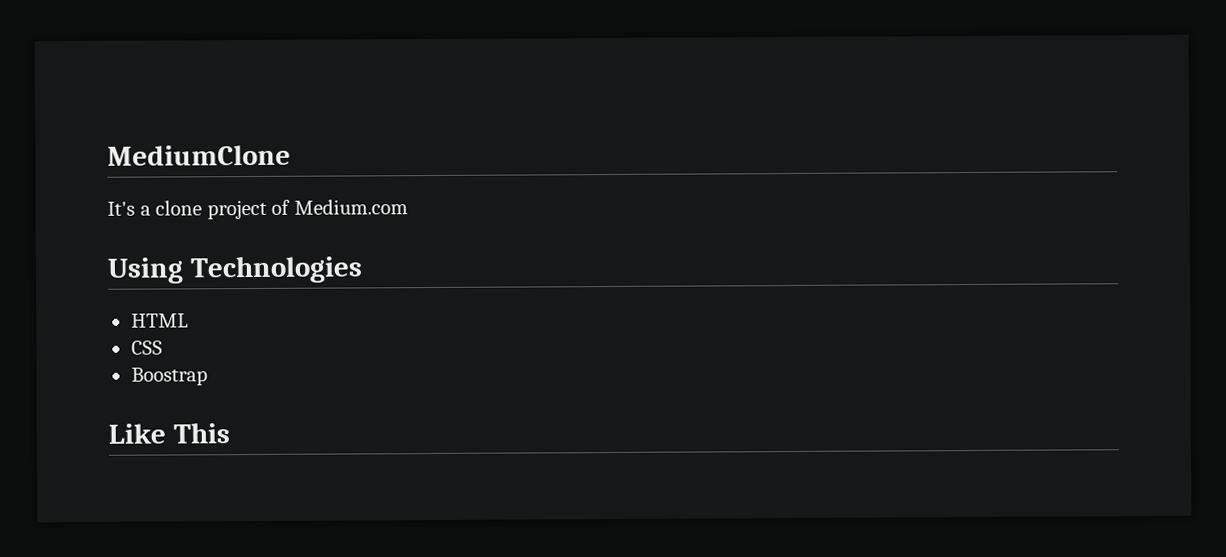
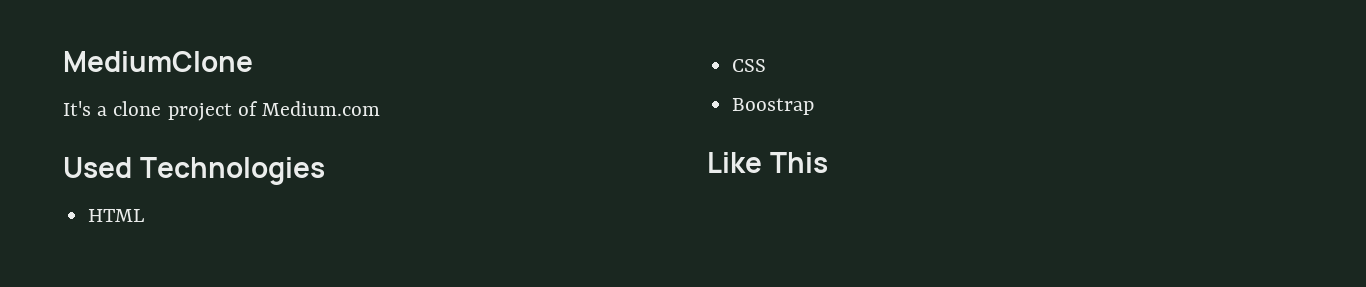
[107,257,184,284] Using -> [63,157,132,178] Used

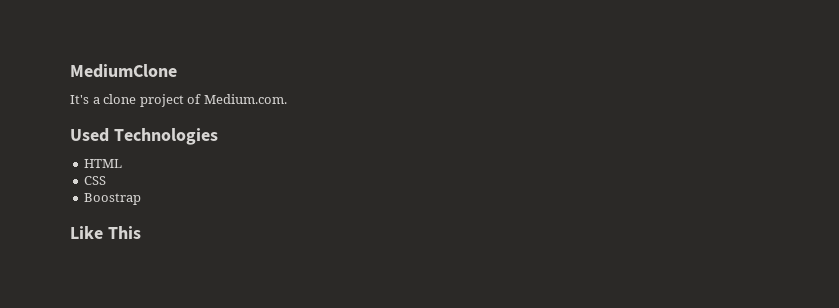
[262,101,381,116] Medium.com -> [203,94,287,104] Medium.com.

